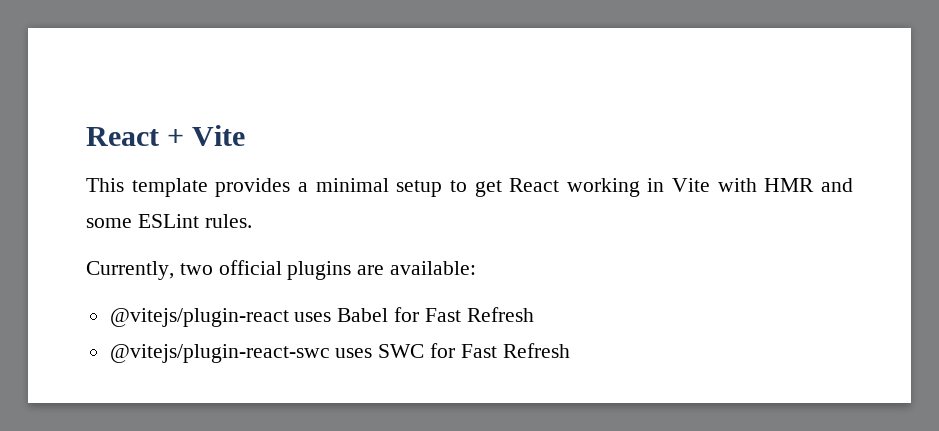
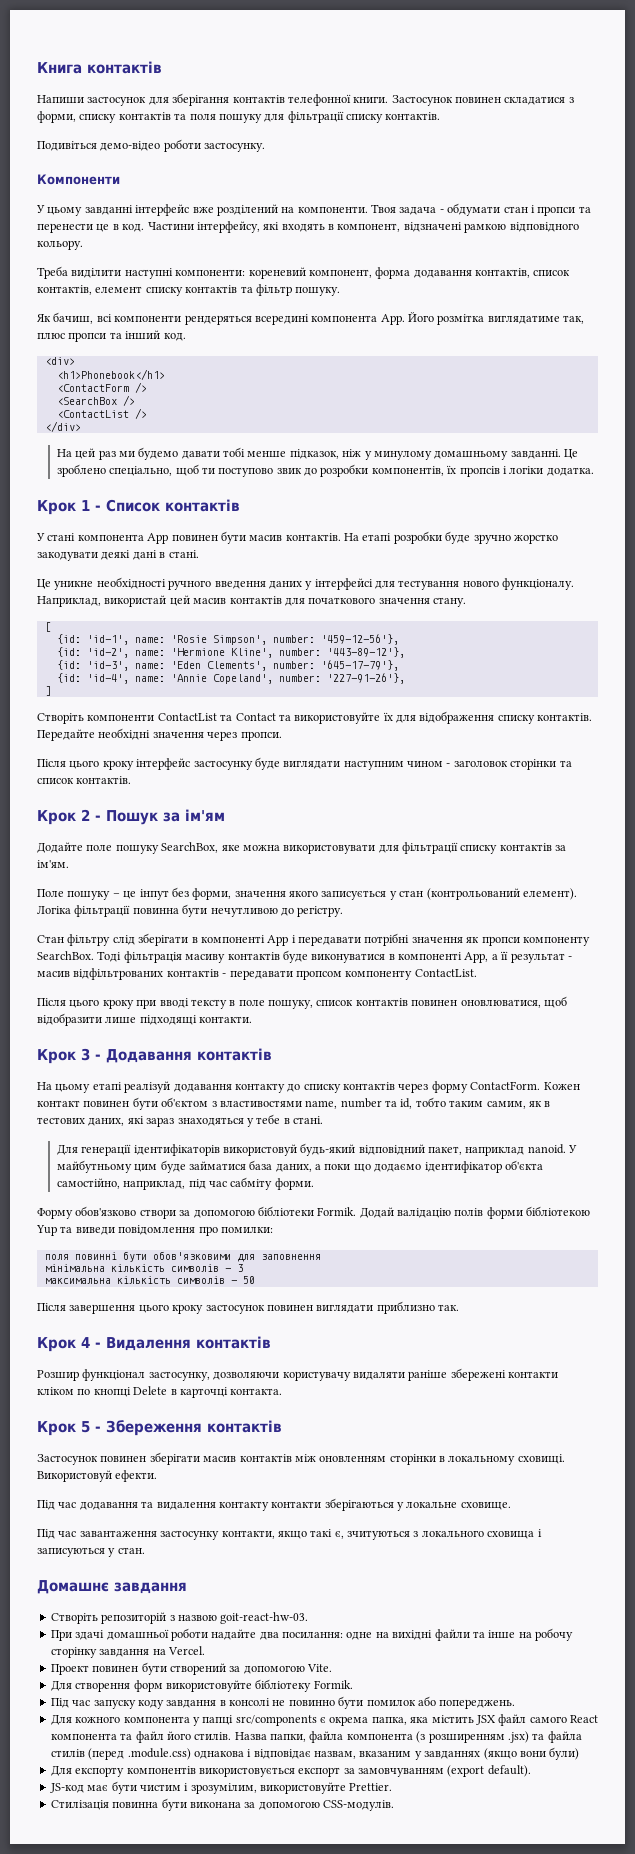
[86,125,246,146] [86,178,853,197] [86,214,252,228] [86,260,477,280] [109,307,534,327] [109,343,570,363] React + Vite // This template provides a minimal setup to get React working in Vite with HMR and some ESLint rules. // Currently, two official plugins are available: // @vitejs/plugin-react uses Babel for Fast Refresh // @vitejs/plugin-react-swc uses SWC for Fast Refresh -> [37,61,162,74] [37,93,574,106] [37,111,441,123] [37,139,266,152] [37,174,120,185] [36,203,591,216] [37,221,579,233] [37,240,83,250] [37,266,571,279] [37,284,341,296] [37,312,585,325] [37,330,186,342] [44,357,75,365] [56,369,165,380] [56,382,147,393] [56,395,135,406] [56,408,147,419] [44,421,81,432] [56,447,579,460] [56,464,594,477] [37,499,240,515] [36,531,558,544] [37,550,199,561] [37,577,575,590] [37,595,466,607] [44,622,51,632] [56,634,399,645] [56,647,405,658] [56,660,399,671] [56,673,405,684] [44,686,51,696] [37,711,593,724] [37,728,282,741] [37,757,572,770] [37,776,132,784] [37,809,225,825] [37,842,567,854] [37,860,69,868] [37,887,577,900] [37,904,344,917] [37,933,590,946] [37,950,572,963] [37,968,477,980] [37,996,567,1009] [37,1013,253,1026] [37,1048,272,1064] [37,1081,580,1093] [37,1097,551,1110] [37,1114,323,1127] [56,1143,578,1156] [56,1160,543,1173] [56,1177,314,1190] [37,1206,591,1219] [36,1225,273,1236] [44,1251,321,1262] [44,1264,243,1272] [44,1276,255,1284] [37,1301,459,1314] [37,1336,271,1352] [37,1368,558,1381] [37,1386,283,1398] [37,1420,282,1436] [37,1452,565,1465] [37,1470,158,1482] [37,1498,511,1511] [37,1529,542,1540] [37,1547,145,1557] [37,1580,187,1594] [50,1612,309,1624] [50,1628,573,1641] [50,1646,205,1658] [50,1662,332,1675] [50,1679,353,1692] [50,1696,516,1709] [50,1714,598,1726] [50,1731,582,1743] [50,1747,580,1760] [50,1765,531,1777] [49,1781,393,1794] [50,1798,394,1811] Книга контактів // Напиши застосунок для зберігання контактів телефонної книги. Застосунок повинен складатися з форми, списку контактів та поля пошуку для фільтрації списку контактів. // Подивіться демо-відео роботи застосунку. // Компоненти // У цьому завданні інтерфейс вже розділений на компоненти. Твоя задача - обдумати стан і пропси та перенести це в код. Частини інтерфейсу, які входять в компонент, відзначені рамкою відповідного кольору. // Треба виділити наступні компоненти: кореневий компонент, форма додавання контактів, список контактів, елемент списку контактів та фільтр пошуку. // Як бачиш, всі компоненти рендеряться всередині компонента App. Його розмітка виглядатиме так, плюс пропси та інший код. // <div> // <h1>Phonebook</h1> // <ContactForm /> // <SearchBox /> // <ContactList /> // </div> // На цей раз ми будемо давати тобі менше підказок, ніж у минулому домашньому завданні. Це зроблено спеціально, щоб ти поступово звик до розробки компонентів, їх пропсів і логіки додатка. // Крок 1 - Список контактів // У стані компонента App повинен бути масив контактів. На етапі розробки буде зручно жорстко закодувати деякі дані в стані. // Це уникне необхідності ручного введення даних у інтерфейсі для тестування нового функціоналу. Наприклад, використай цей масив контактів для початкового значення стану. // [ // {id: 'id-1', name: 'Rosie Simpson', number: '459-12-56'}, // {id: 'id-2', name: 'Hermione Kline', number: '443-89-12'}, // {id: 'id-3', name: 'Eden Clements', number: '645-17-79'}, // {id: 'id-4', name: 'Annie Copeland', number: '227-91-26'}, // ] // Створіть компоненти ContactList та Contact та використовуйте їх для відображення списку контактів. Передайте необхідні значення через пропси. // Після цього кроку інтерфейс застосунку буде виглядати наступним чином - заголовок сторінки та список контактів. // Крок 2 - Пошук за ім'ям // Додайте поле пошуку SearchBox, яке можна використовувати для фільтрації списку контактів за ім'ям. // Поле пошуку – це інпут без форми, значення якого записується у стан (контрольований елемент). Логіка фільтрації повинна бути нечутливою до регістру. // Стан фільтру слід зберігати в компоненті App і передавати потрібні значення як пропси компоненту SearchBox. Тоді фільтрація масиву контактів буде виконуватися в компоненті App, а її результат - масив відфільтрованих контактів - передавати пропсом компоненту ContactList. // Після цього кроку при вводі тексту в поле пошуку, список контактів повинен оновлюватися, щоб відобразити лише підходящі контакти. // Крок 3 - Додавання контактів // На цьому етапі реалізуй додавання контакту до списку контактів через форму ContactForm. Кожен контакт повинен бути об'єктом з властивостями name, number та id, тобто таким самим, як в тестових даних, які зараз знаходяться у тебе в стані. // Для генерації ідентифікаторів використовуй будь-який відповідний пакет, наприклад nanoid. У майбутньому цим буде займатися база даних, а поки що додаємо ідентифікатор об'єкта самостійно, наприклад, під час сабміту форми. // Форму обов'язково створи за допомогою бібліотеки Formik. Додай валідацію полів форми бібліотекою Yup та виведи повідомлення про помилки: // поля повинні бути обов'язковими для заповнення // мінімальна кількість символів - 3 // максимальна кількість символів - 50 // Після завершення цього кроку застосунок повинен виглядати приблизно так. // Крок 4 - Видалення контактів // Розшир функціонал застосунку, дозволяючи користувачу видаляти раніше збережені контакти кліком по кнопці Delete в карточці контакта. // Крок 5 - Збереження контактів // Застосунок повинен зберігати масив контактів між оновленням сторінки в локальному сховищі. Використовуй ефекти. // Під час додавання та видалення контакту контакти зберігаються у локальне сховище. // Під час завантаження застосунку контакти, якщо такі є, зчитуються з локального сховища і записуються у стан. // Домашнє завдання // Створіть репозиторій з назвою goit-react-hw-03. // При здачі домашньої роботи надайте два посилання: одне на вихідні файли та інше на робочу сторінку завдання на Vercel. // Проект повинен бути створений за допомогою Vite. // Для створення форм використовуйте бібліотеку Formik. // Під час запуску коду завдання в консолі не повинно бути помилок або попереджень. // Для кожного компонента у папці src/components є окрема папка, яка містить JSX файл самого React компонента та файл його стилів. Назва папки, файла компонента (з розширенням .jsx) та файла стилів (перед .module.css) однакова і відповідає назвам, вказаним у завданнях (якщо вони були) // Для експорту компонентів використовується експорт за замовчуванням (export default). // JS-код має бути чистим і зрозумілим, використовуйте Prettier. // Стилізація повинна бути виконана за допомогою CSS-модулів.

